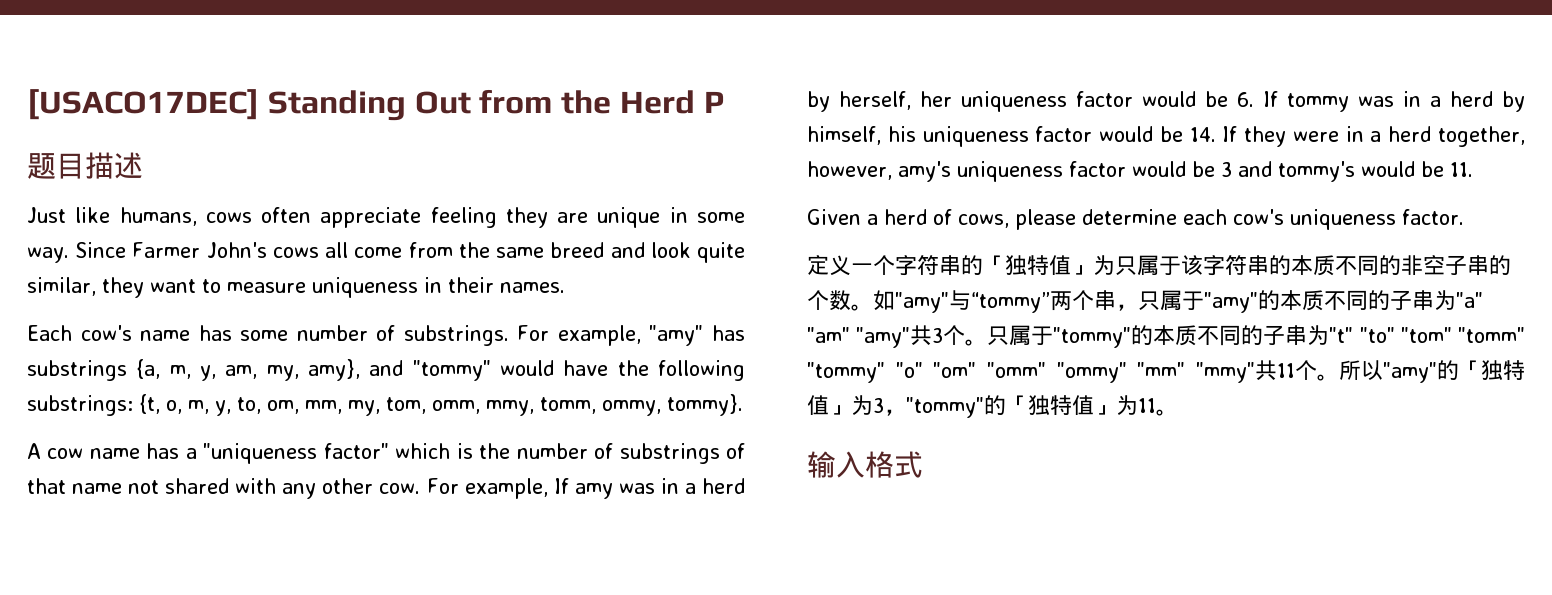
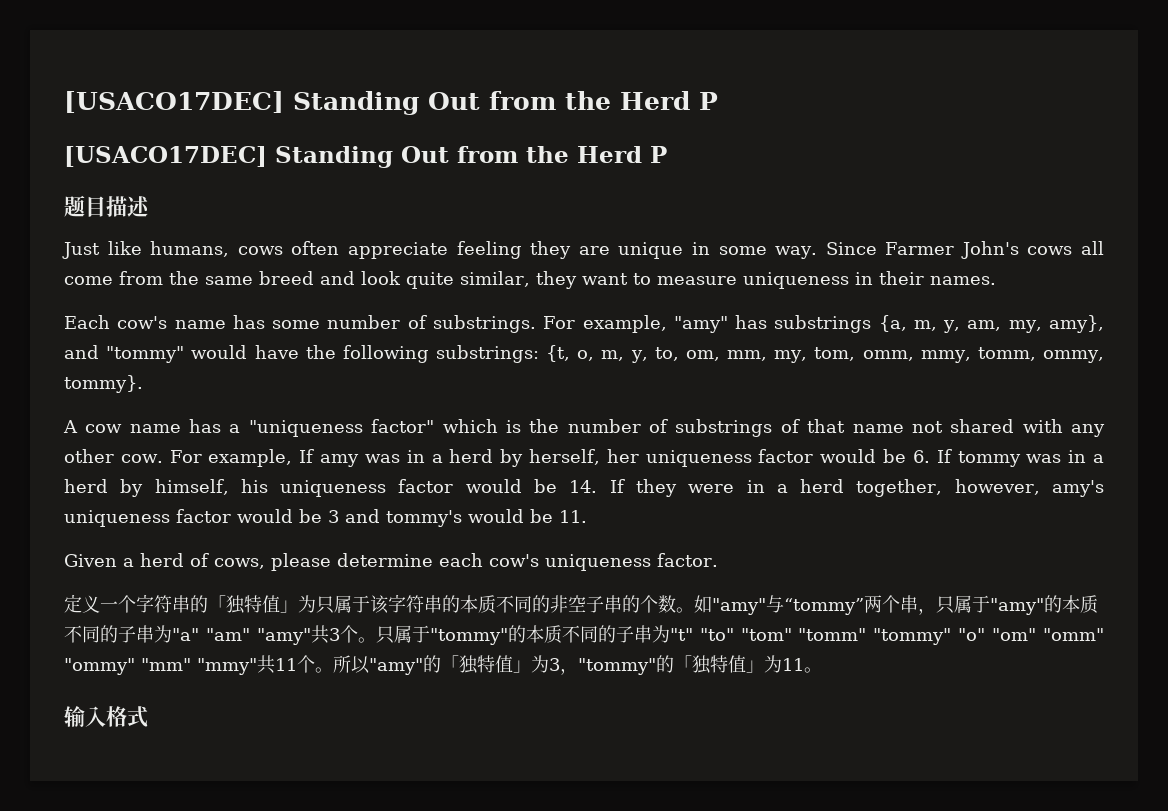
[27,89,724,121] [USACO17DEC] Standing Out from the Herd P -> [64,91,718,115] [64,146,667,168] [USACO17DEC] Standing Out from the Herd P // [USACO17DEC] Standing Out from the Herd P

